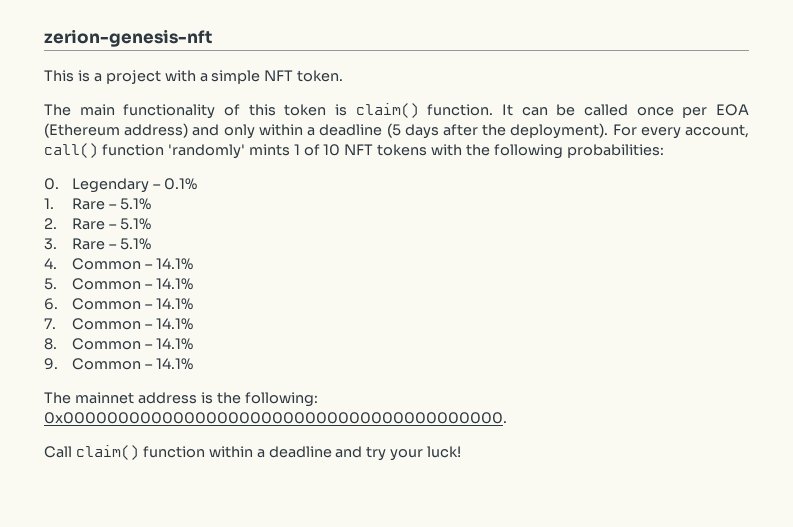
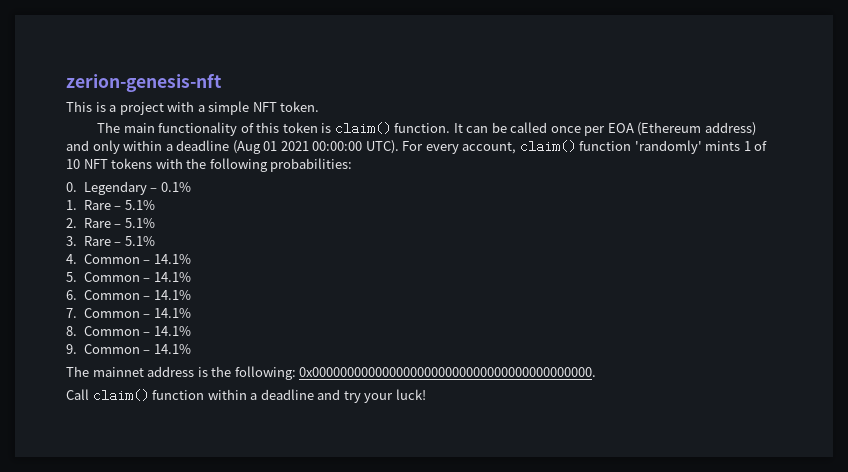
[386,123,609,139] (5 days after the deployment). -> [232,140,399,154] (Aug 01 2021 00:00:00 UTC).
[44,143,98,158] call() -> [519,140,576,153] claim()

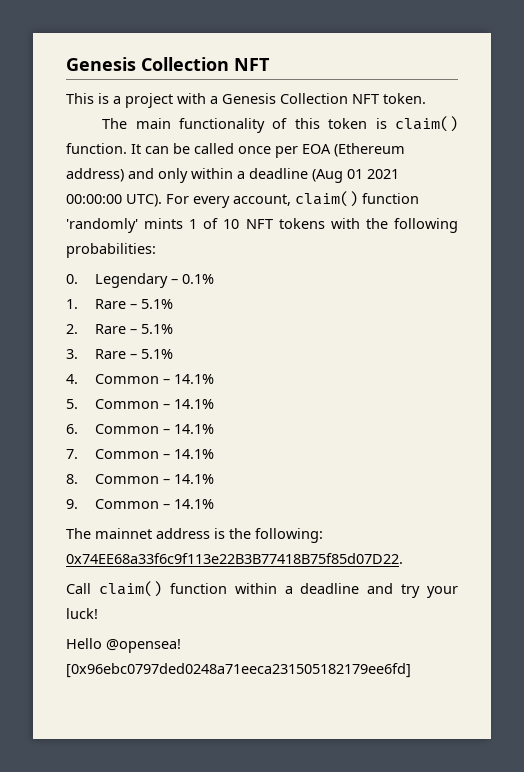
[66,73,222,92] zerion-genesis-nft -> [66,57,270,71] Genesis Collection NFT
[208,101,250,115] simple -> [222,93,348,104] Genesis Collection
[299,367,597,377] 0x0000000000000000000000000000000000000000. -> [66,553,403,564] 0x74EE68a33f6c9f113e22B3B77418B75f85d07D22.
(426, 394) none -> [66,638,181,653] [66,663,411,678] // Hello @opensea! [0x96ebc0797ded0248a71eeca231505182179ee6fd]

